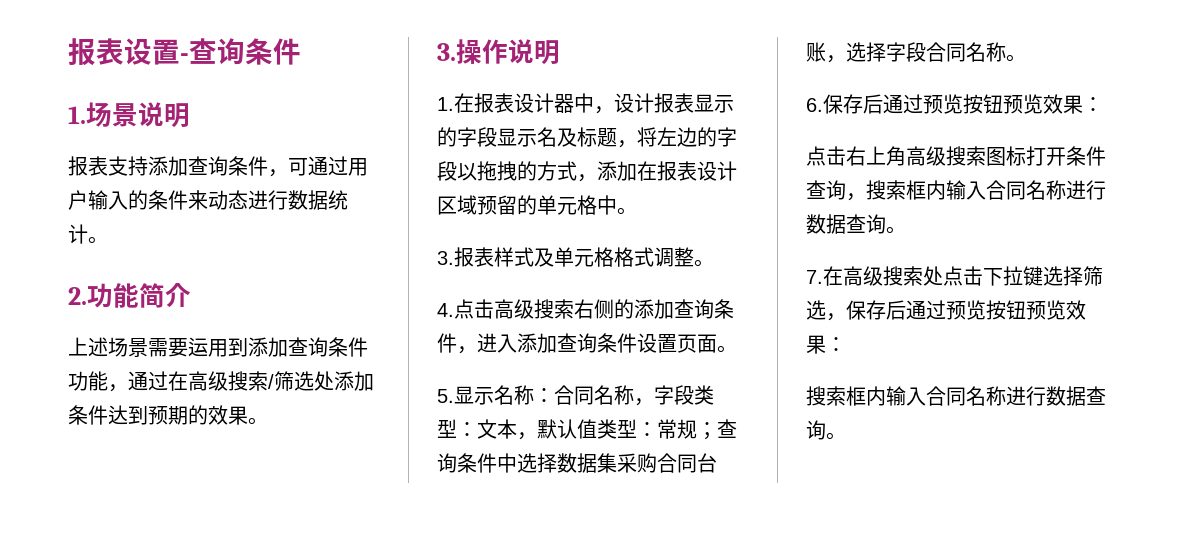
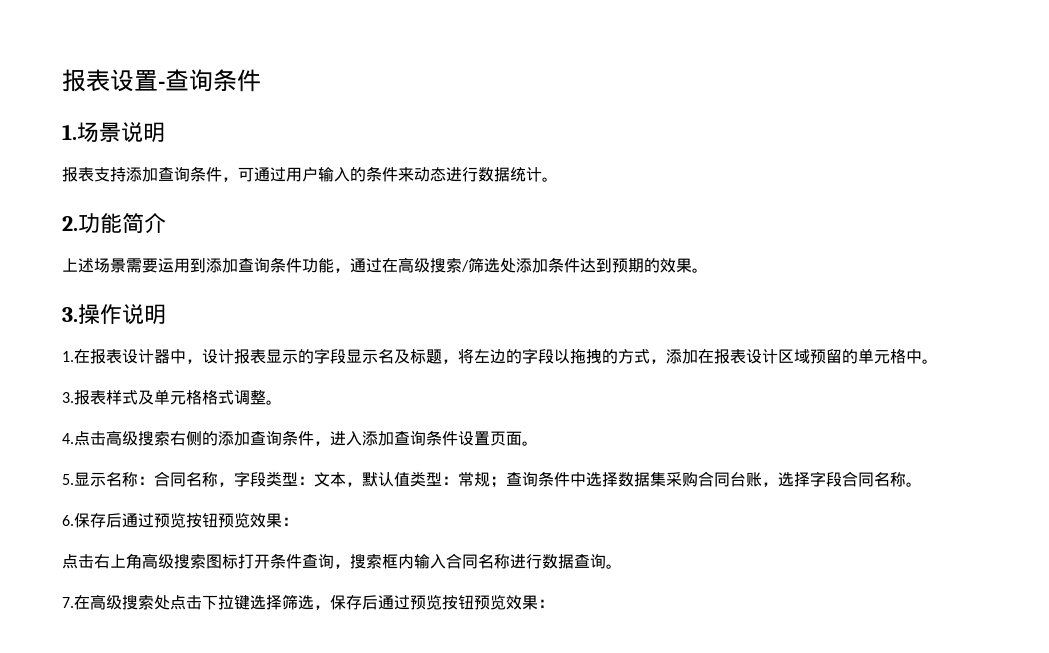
[806,386,1106,406] [806,420,846,440] // 搜索框内输入合同名称进行数据查询。 -> (554, 603) none

